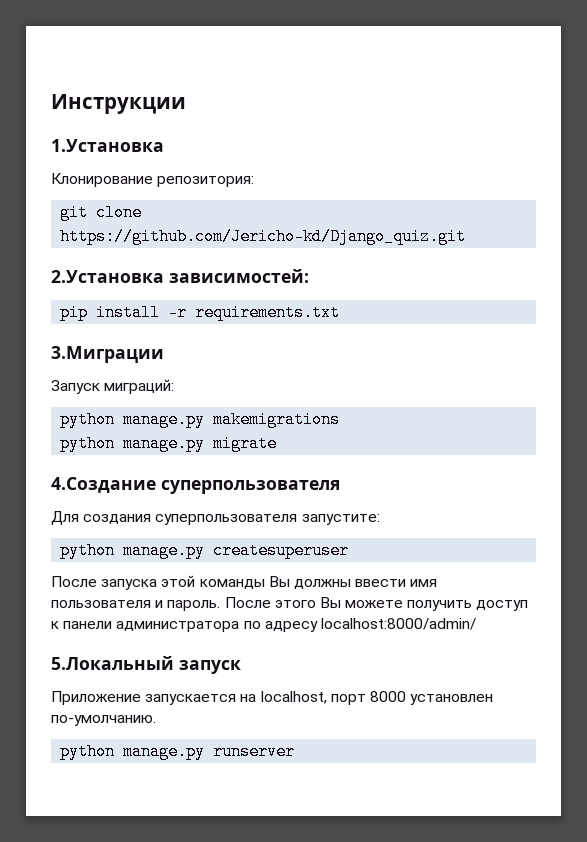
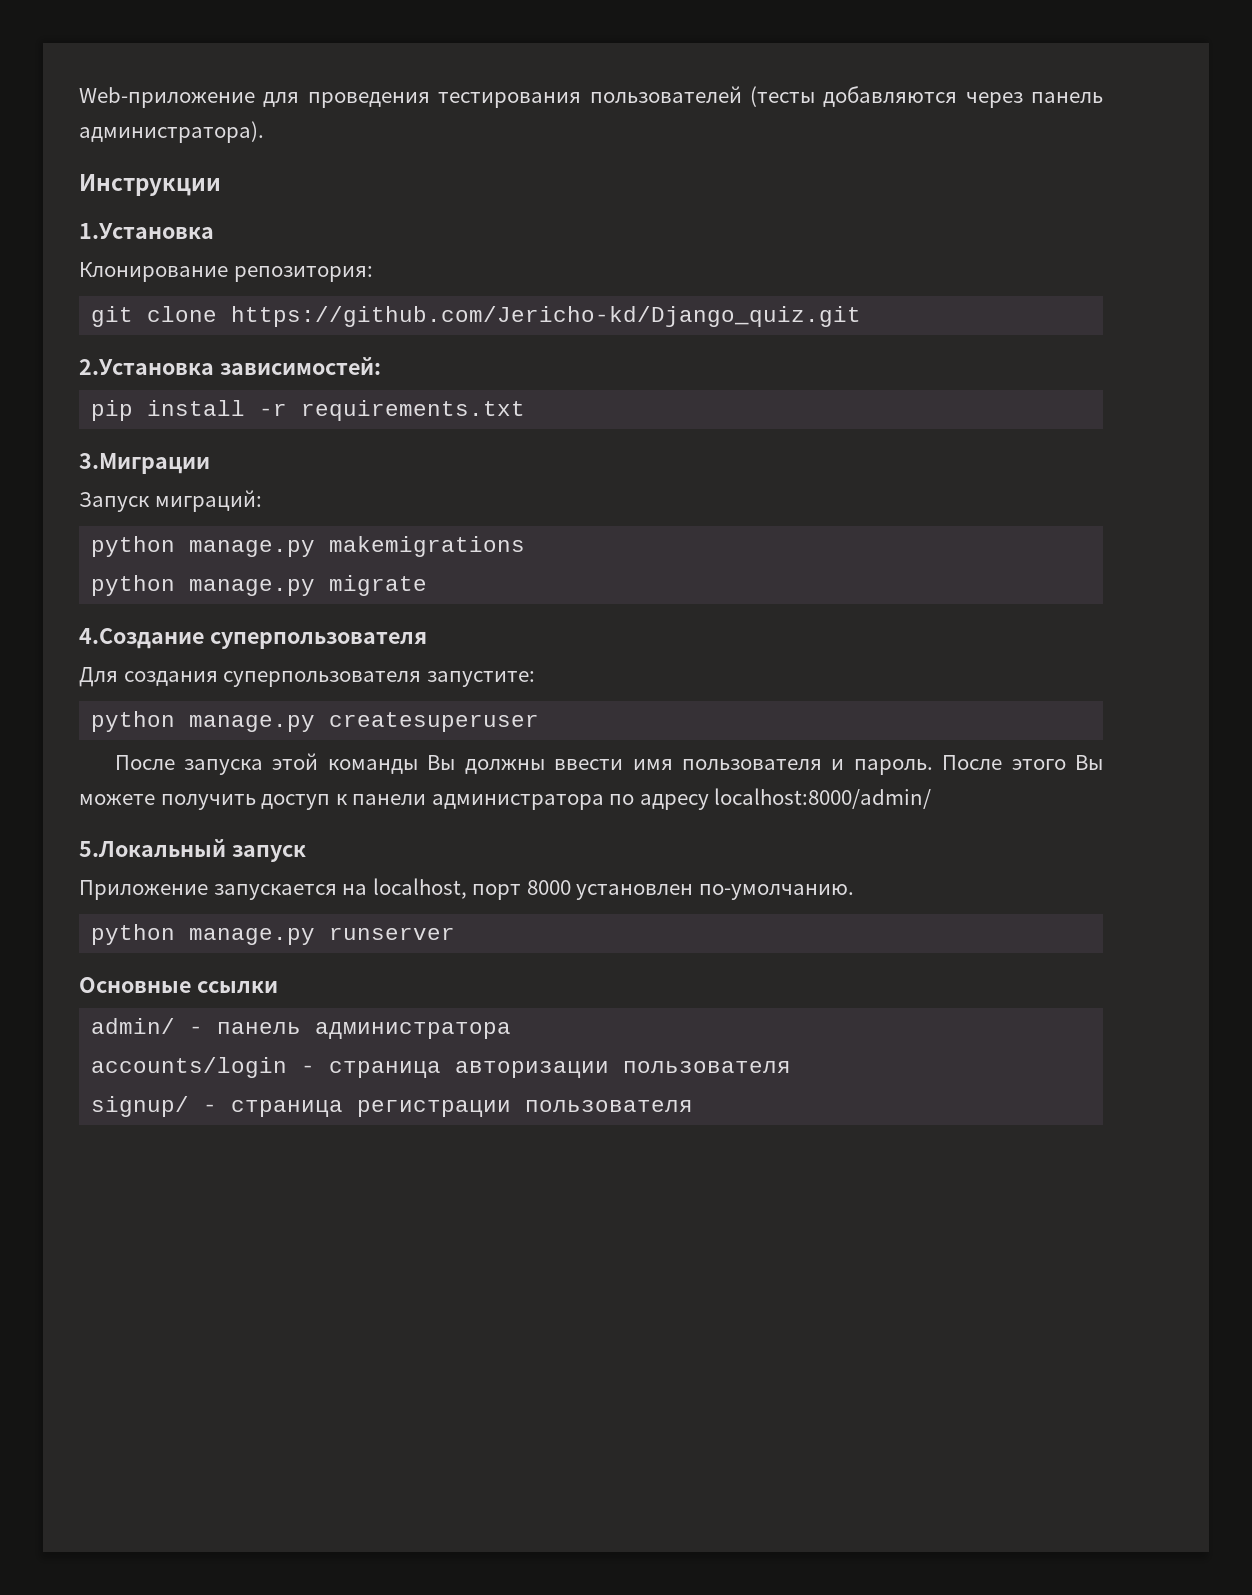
(51, 104) none -> [79,86,1103,108] [79,121,264,143] Web-приложение для проведения тестирования пользователей (тесты добавляются через панель администратора). //
(296, 751) none -> [79,977,278,993] [91,1018,512,1039] [91,1057,792,1078] [91,1096,694,1117] // Основные ссылки // admin/ - панель администратора // accounts/login - страница авторизации пользователя // signup/ - страница регистрации пользователя

